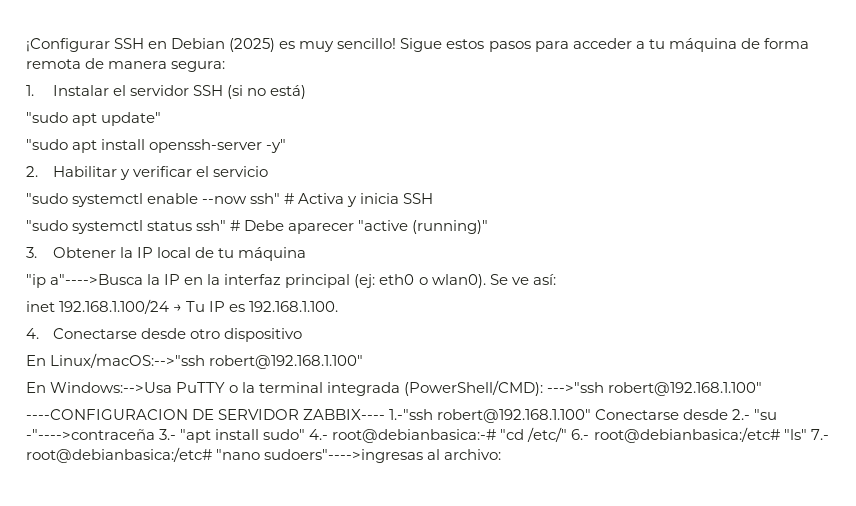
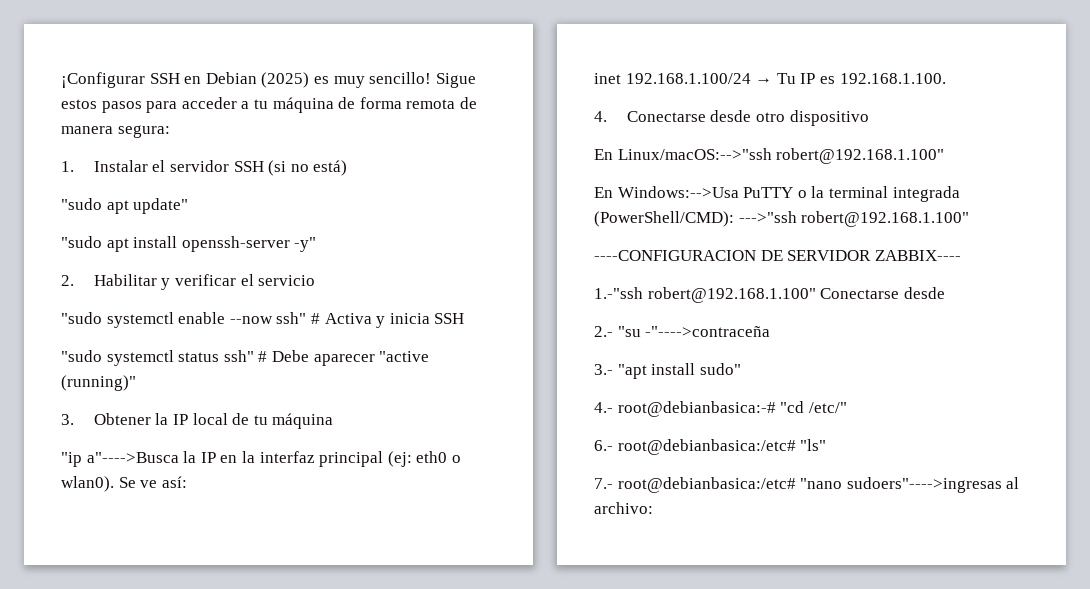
(386, 414) none -> (961, 255) //
(729, 414) none -> (945, 293) //
(155, 434) none -> (771, 331) //
(306, 434) none -> (741, 369) //
(568, 434) none -> (847, 407) //
(807, 434) none -> (827, 445) //

